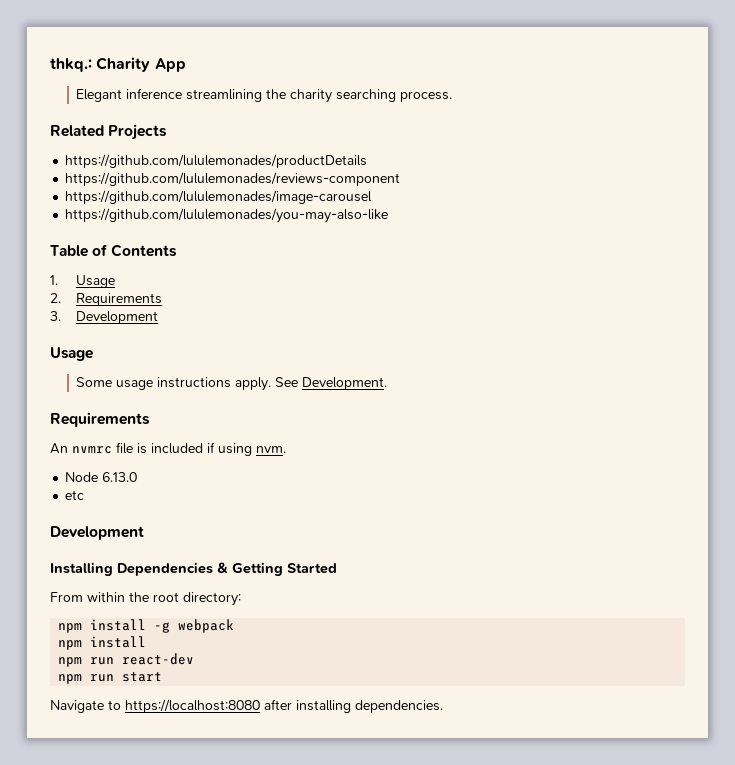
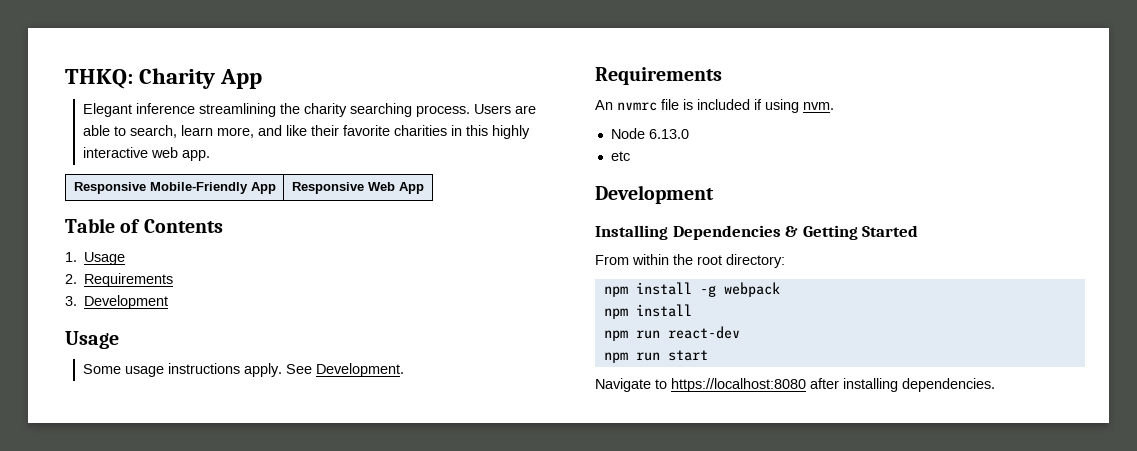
[50,58,92,72] thkq.: -> [65,69,133,89] THKQ:
[50,124,168,140] [65,154,368,168] [65,172,401,186] [65,190,373,204] [65,208,389,223] // Related Projects // https://github.com/lululemonades/productDetails // https://github.com/lululemonades/reviews-component // https://github.com/lululemonades/image-carousel // https://github.com/lululemonades/you-may-also-like -> [474,104,537,114] [83,125,531,139] [83,147,211,161] [73,182,276,194] [292,182,424,194] Users are able to search, learn more, and like their favorite charities in this highly interactive web app. // Responsive Mobile-Friendly App | Responsive Web App

